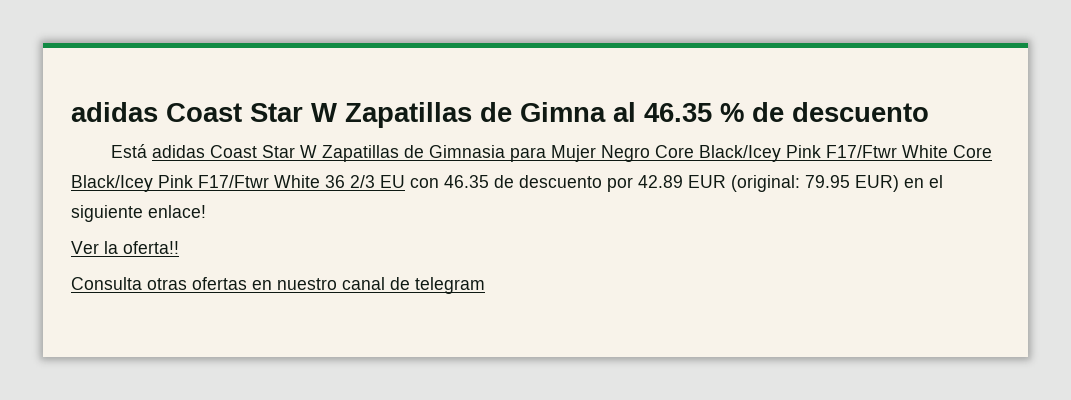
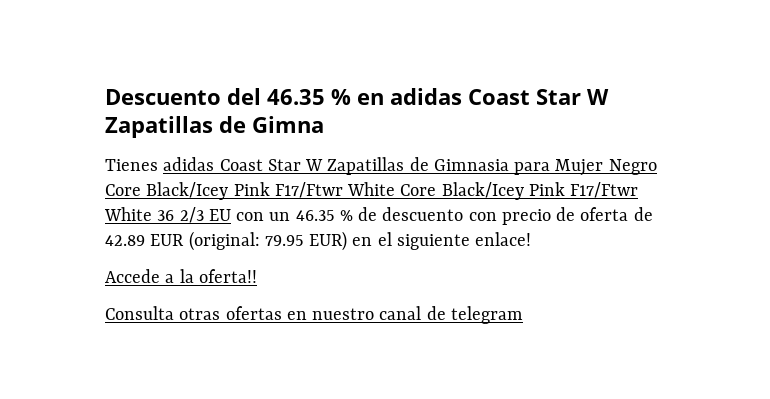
(71, 112) none -> [105,88,384,105] Descuento del 46.35 % en
[613,102,929,122] [110,144,147,158] al 46.35 % de descuento // Está -> [105,159,158,171] // Tienes
[444,175,633,192] 46.35 de descuento por -> [269,207,653,225] un 46.35 % de descuento con precio de oferta de
[71,241,99,254] Ver -> [105,269,175,283] Accede a

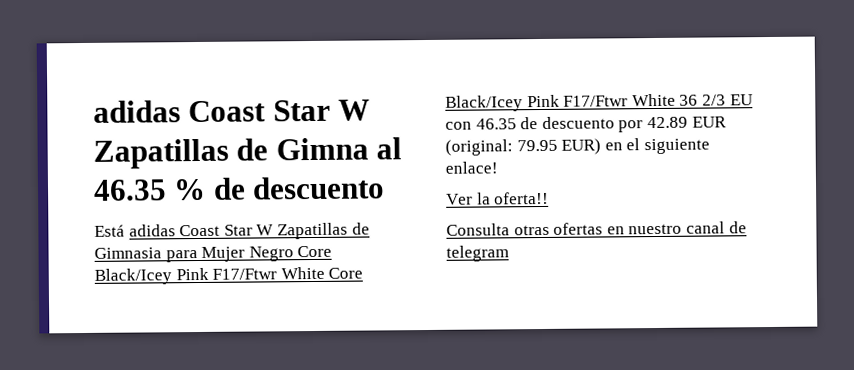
[105,88,384,105] Descuento del 46.35 % en -> (93, 111) none
[105,159,158,171] // Tienes -> [376,137,403,160] [93,176,386,201] [94,224,125,237] al 46.35 % de descuento // Está
[269,207,653,225] un 46.35 % de descuento con precio de oferta de -> [475,116,644,133] 46.35 de descuento por
[105,269,175,283] Accede a -> [446,193,473,205] Ver

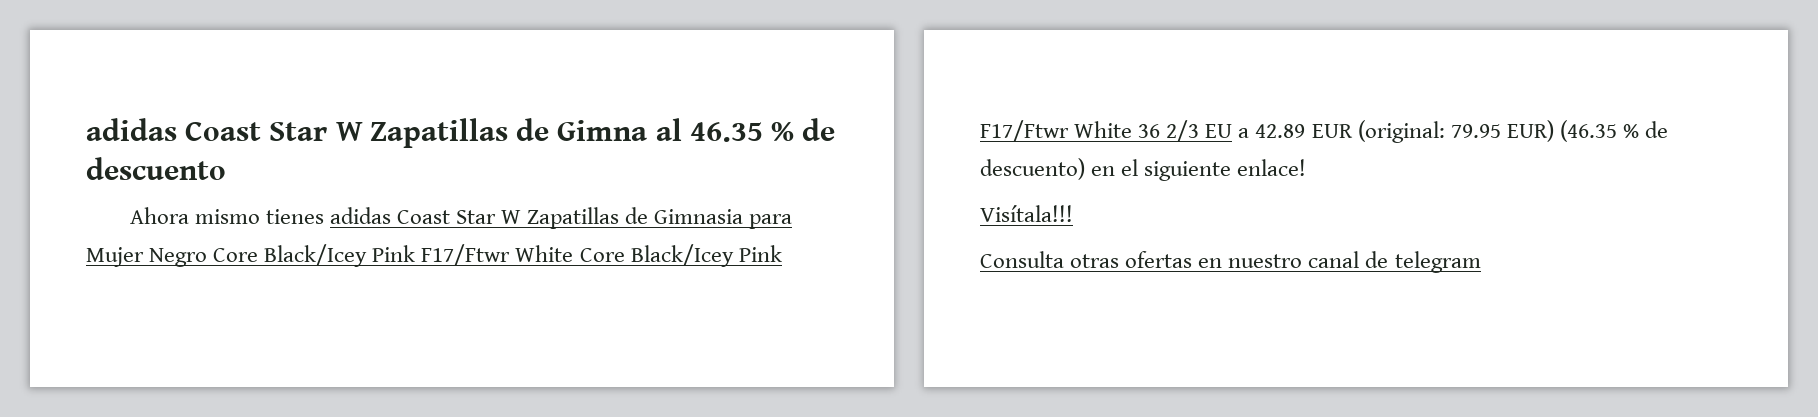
[94,224,125,237] Está -> [129,207,324,224] Ahora mismo tienes
[445,116,644,133] con 46.35 de descuento por -> [1238,128,1250,138] a
(602, 146) none -> [1559,120,1668,142] [980,158,1085,180] (46.35 % de descuento)
[446,191,550,205] Ver la oferta!! -> [980,205,1073,222] Visítala!!!

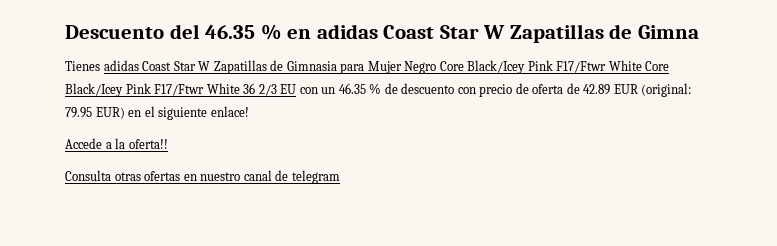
(86, 129) none -> [65,24,312,40] Descuento del 46.35 % en
[655,118,836,142] [86,157,226,180] [129,207,324,224] al 46.35 % de descuento // Ahora mismo tienes -> [65,61,100,71] // Tienes
[1238,128,1250,138] a -> [299,83,580,97] con un 46.35 % de descuento con precio de oferta de
[1559,120,1668,142] [980,158,1085,180] (46.35 % de descuento) -> (125, 113) none
[980,205,1073,222] Visítala!!! -> [65,138,168,149] Accede a la oferta!!

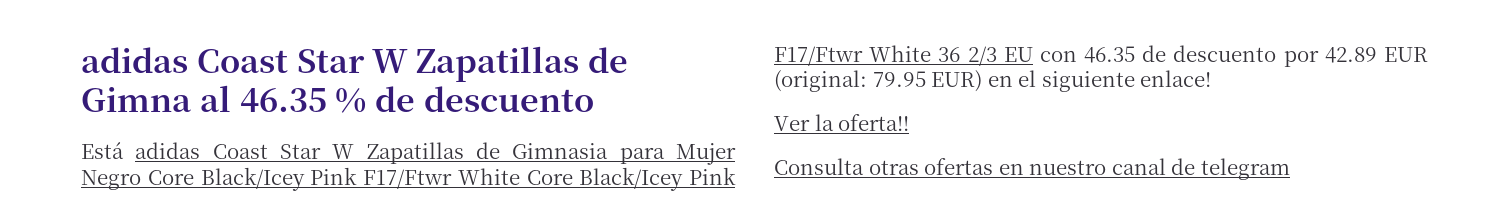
[65,24,312,40] Descuento del 46.35 % en -> (81, 60) none
[65,61,100,71] // Tienes -> [199,85,594,113] [81,142,124,159] al 46.35 % de descuento // Está
[321,83,580,97] un 46.35 % de descuento con precio de oferta de -> [1084,45,1319,67] 46.35 de descuento por
[65,138,112,149] Accede a -> [774,116,810,131] Ver

